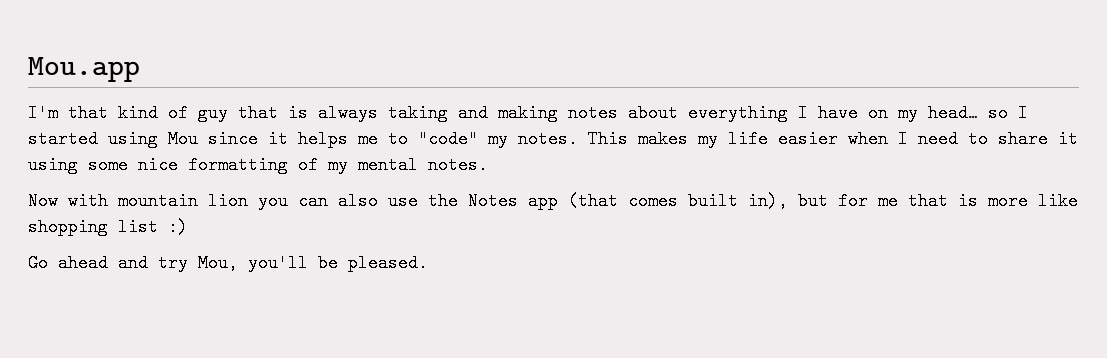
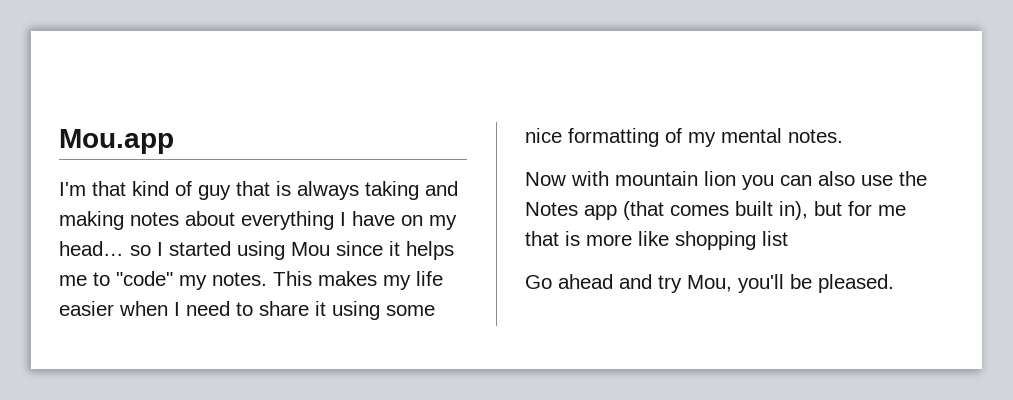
[168,218,188,236] :) -> (788, 238) none

